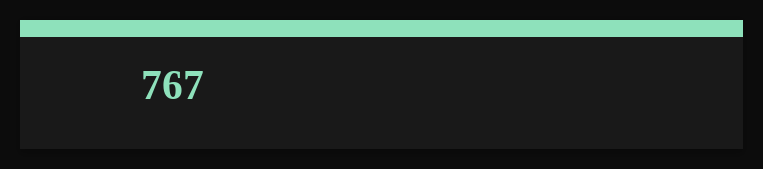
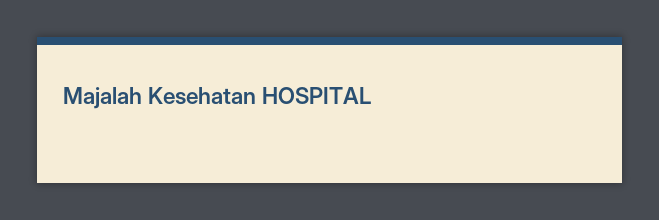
[141,71,204,99] 767 -> [63,87,372,109] Majalah Kesehatan HOSPITAL

